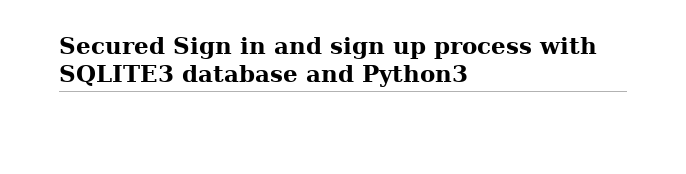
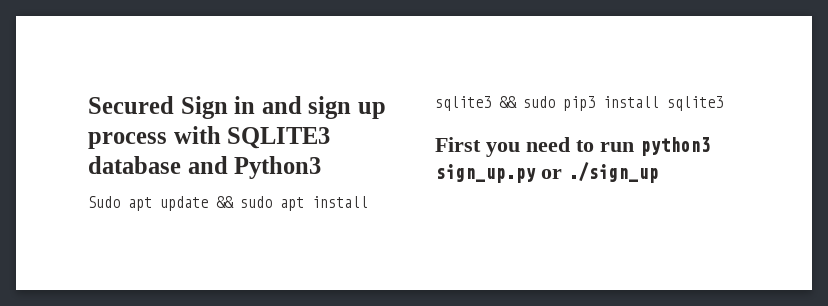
(468, 76) none -> [88,196,368,211] [435,96,723,111] [435,137,710,157] [435,162,658,183] // Sudo apt update && sudo apt install sqlite3 && sudo pip3 install sqlite3 // First you need to run python3 sign_up.py or ./sign_up

